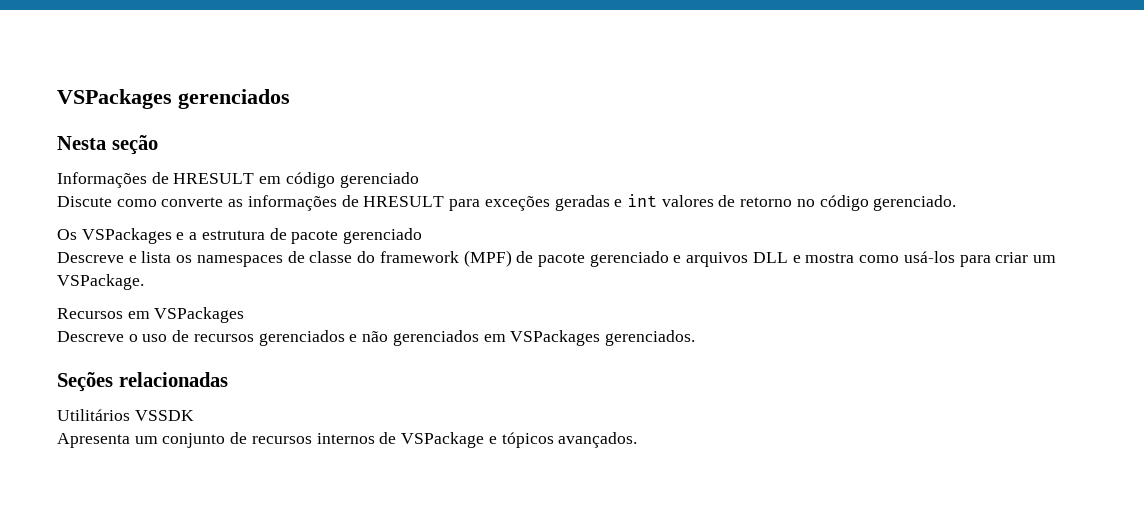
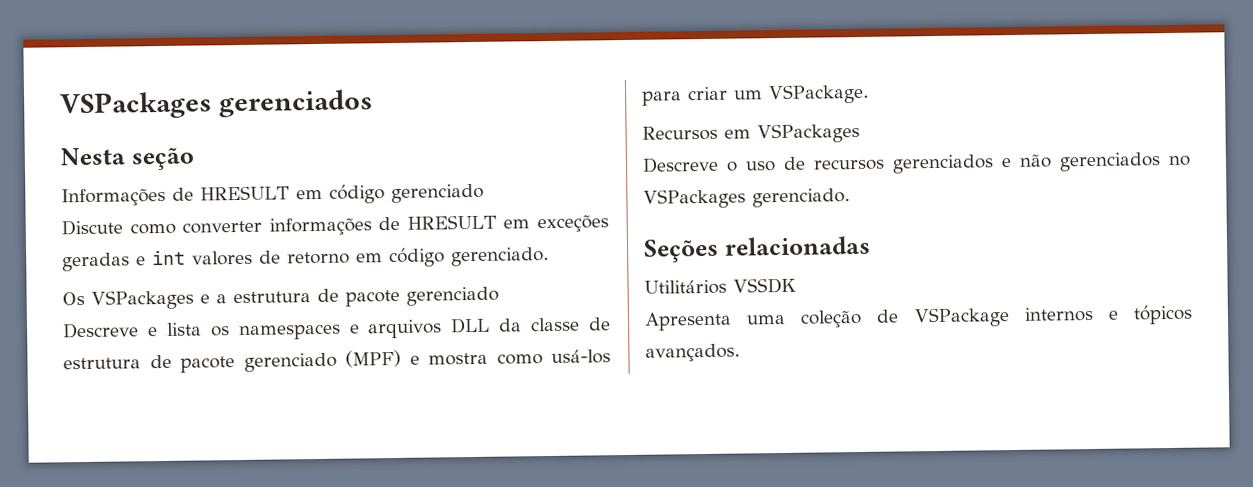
[161,197,244,207] converte as -> [182,220,263,234] converter
[449,199,481,211] para -> [503,219,531,229] em
[796,199,815,207] no -> [356,253,383,263] em
[287,250,788,267] de classe do framework (MPF) de pacote gerenciado e arquivos DLL -> [349,317,611,339] [63,349,401,373] e arquivos DLL da classe de estrutura de pacote gerenciado (MPF)
[483,330,695,346] em VSPackages gerenciados. -> [1168,155,1191,166] [643,188,850,209] no VSPackages gerenciado.
[134,432,375,448] um conjunto de recursos internos -> [746,309,863,328] uma coleção
(485, 440) none -> [1023,306,1094,322] internos

